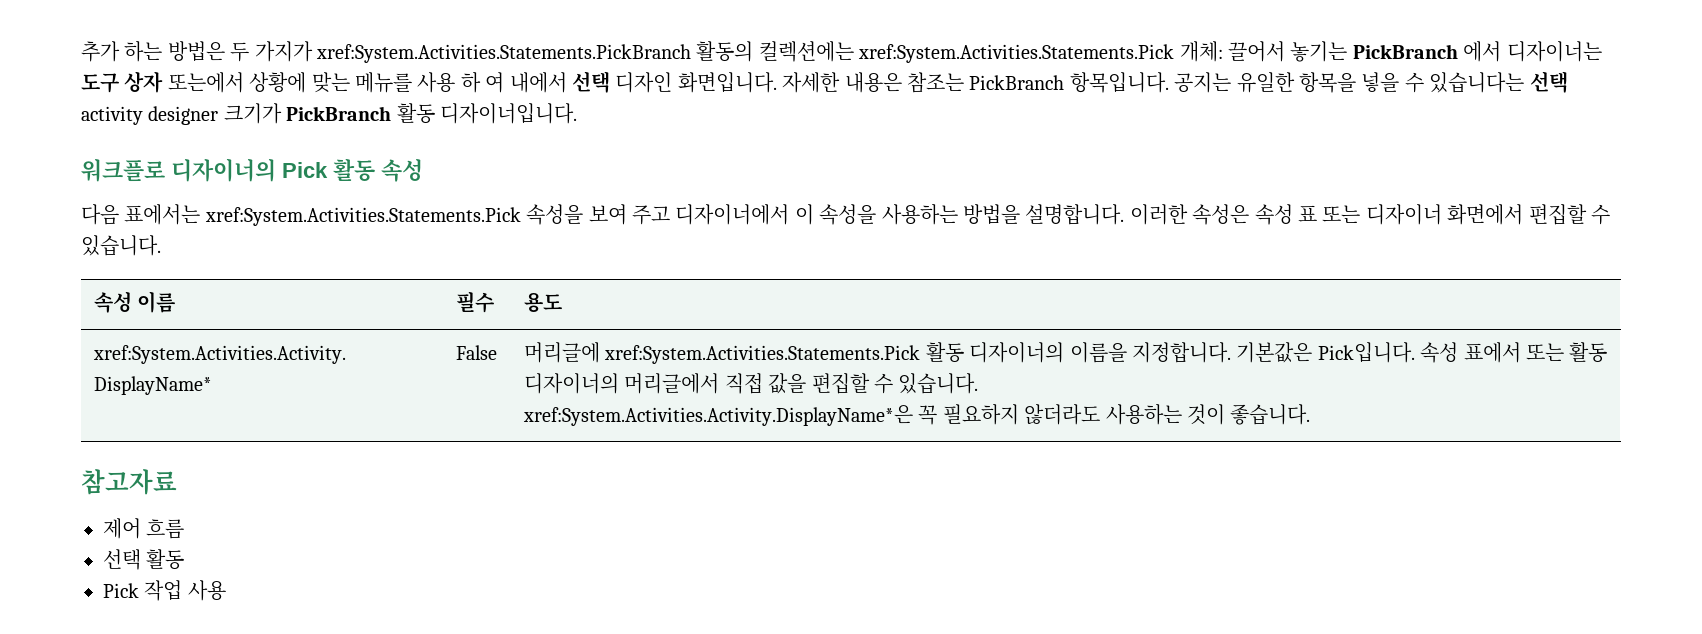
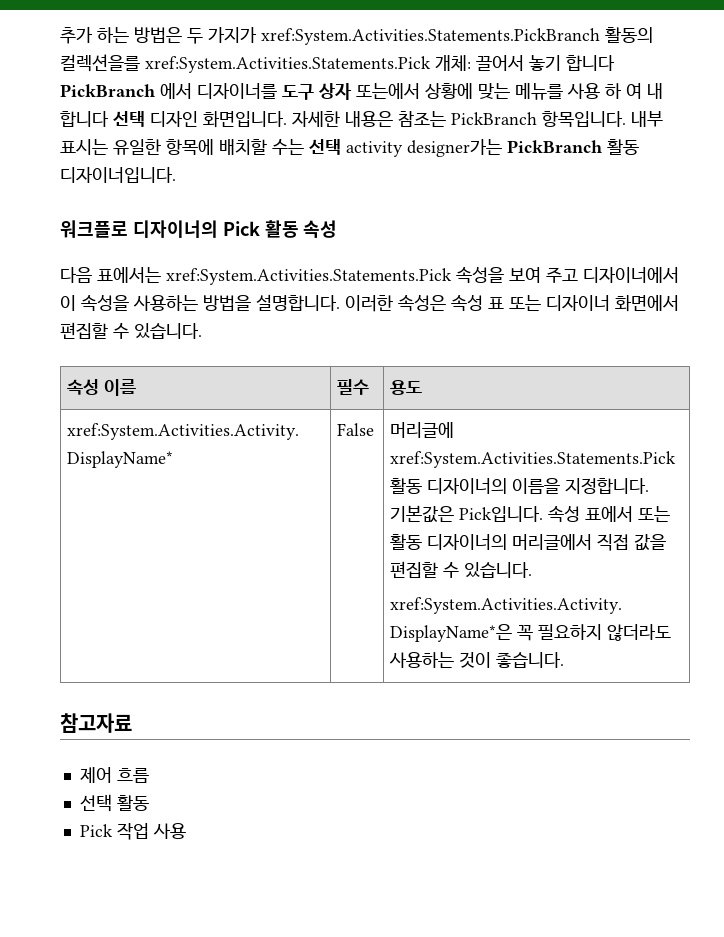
[758,41,854,62] 컬렉션에는 -> [60,54,140,72] 컬렉션을를
[1290,41,1348,62] 놓기는 -> [529,55,615,71] 놓기 합니다
[1506,41,1602,62] 디자이너는 -> [197,83,277,99] 디자이너를
[509,72,567,93] 내에서 -> [647,83,663,99] [60,111,109,127] 내 합니다
[1174,71,1568,93] [81,103,282,125] 공지는 유일한 항목을 넣을 수 있습니다는 선택 activity designer 크기가 -> [631,111,663,127] [60,139,502,157] 내부 표시는 유일한 항목에 배치할 수는 선택 activity designer가는

